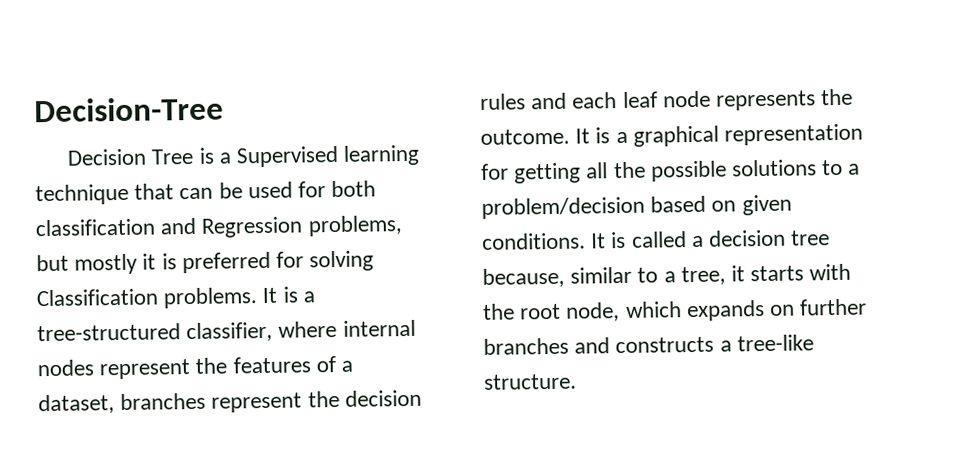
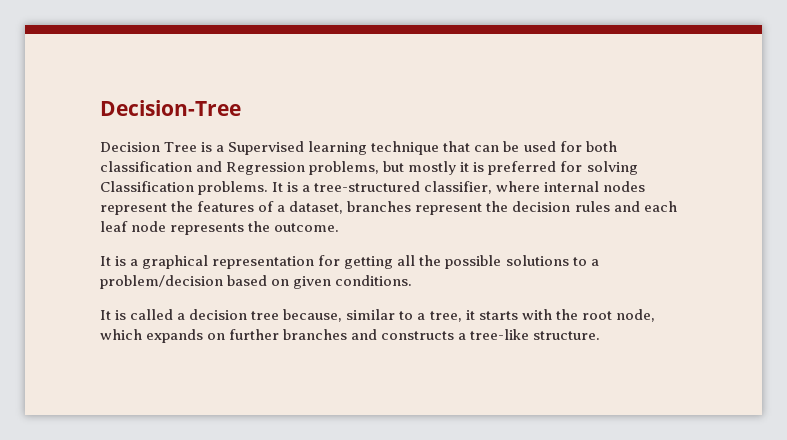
(570, 136) none -> (340, 227) //
(586, 241) none -> (413, 280) //

